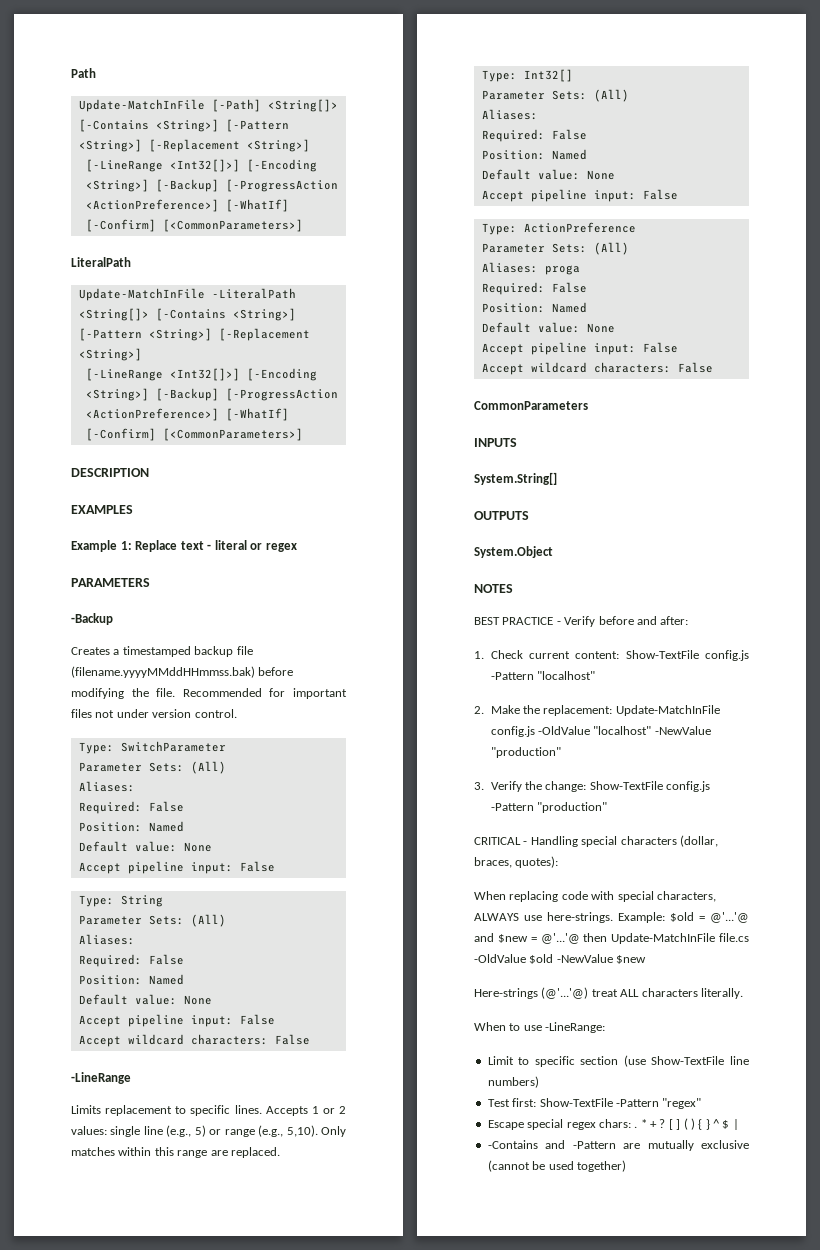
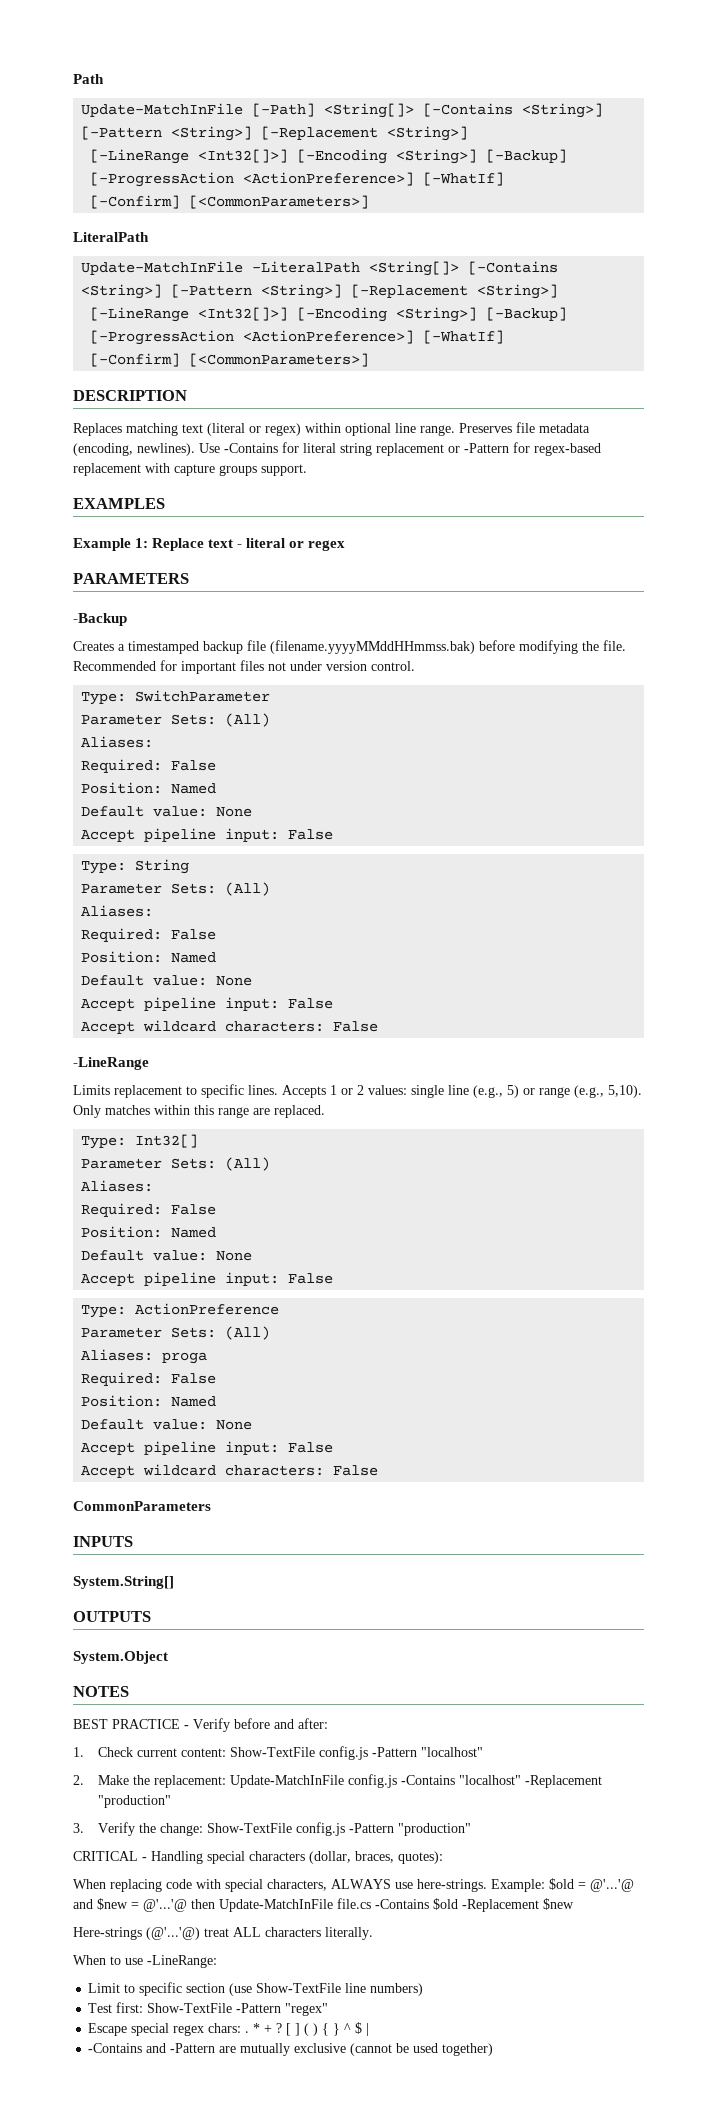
(149, 472) none -> [73,422,590,436] [73,442,601,456] [73,463,307,476] // Replaces matching text (literal or regex) within optional line range. Preserves file metadata (encoding, newlines). Use -Contains for literal string replacement or -Pattern for regex-based replacement with capture groups support.
[537,726,711,735] -OldValue "localhost" -NewValue -> [400,1775,602,1788] -Contains "localhost" -Replacement
[474,954,613,964] -OldValue $old -NewValue -> [375,1898,539,1912] -Contains $old -Replacement

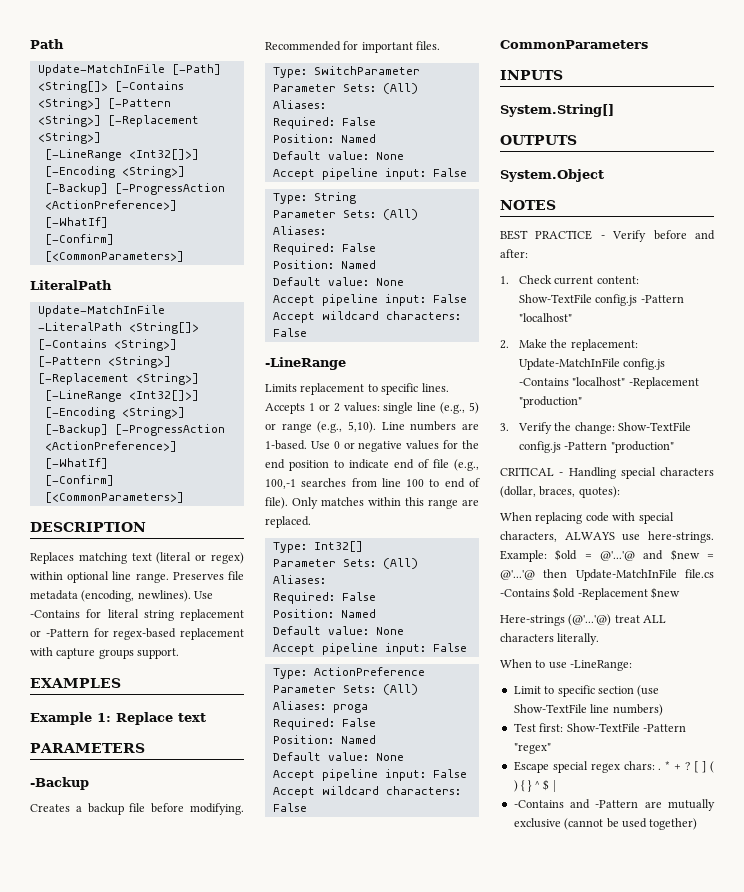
[237,538,346,551] - literal or regex -> (206, 717) none
[128,641,199,654] timestamped -> (82, 809) none
[270,640,626,654] [73,660,415,674] (filename.yyyyMMddHHmmss.bak) before modifying the file. Recommended for important files not under version control. -> [151,803,244,815] [265,41,441,53] before modifying. Recommended for important files.
(642, 1091) none -> [381,421,479,431] [265,440,479,452] [265,459,479,471] [265,478,480,489] [265,497,288,509] Line numbers are 1-based. Use 0 or negative values for the end position to indicate end of file (e.g., 100,-1 searches from line 100 to end of file).

